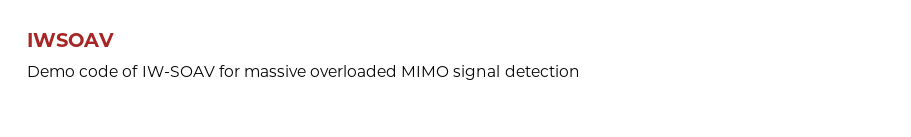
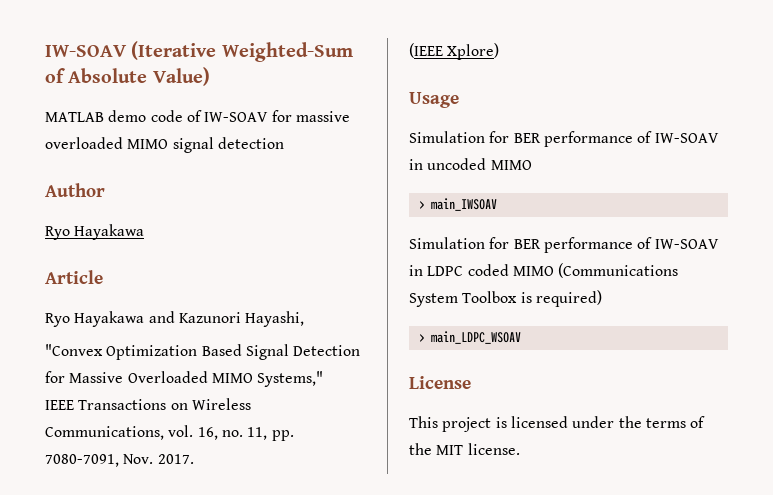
[27,33,114,47] [27,66,75,77] IWSOAV // Demo -> [45,41,353,62] [45,67,210,86] [45,110,147,122] IW-SOAV (Iterative Weighted-Sum of Absolute Value) // MATLAB demo
(580, 71) none -> [45,183,105,197] [45,224,145,240] [45,270,103,284] [45,311,305,327] [45,344,361,360] [45,371,324,387] [45,398,251,410] [45,425,294,441] [45,454,194,467] [409,43,500,60] [409,92,459,108] [409,131,719,147] [409,158,532,170] [418,198,497,211] [409,237,719,253] [409,263,679,278] [409,290,602,307] [418,331,521,344] [409,376,471,389] [409,416,706,432] [409,443,520,455] // Author // Ryo Hayakawa // Article // Ryo Hayakawa and Kazunori Hayashi, // "Convex Optimization Based Signal Detection for Massive Overloaded MIMO Systems," // IEEE Transactions on Wireless Communications, vol. 16, no. 11, pp. 7080-7091, Nov. 2017. // (IEEE Xplore) // Usage // Simulation for BER performance of IW-SOAV in uncoded MIMO // > main_IWSOAV // Simulation for BER performance of IW-SOAV in LDPC coded MIMO (Communications System Toolbox is required) // > main_LDPC_WSOAV // License // This project is licensed under the terms of the MIT license.

